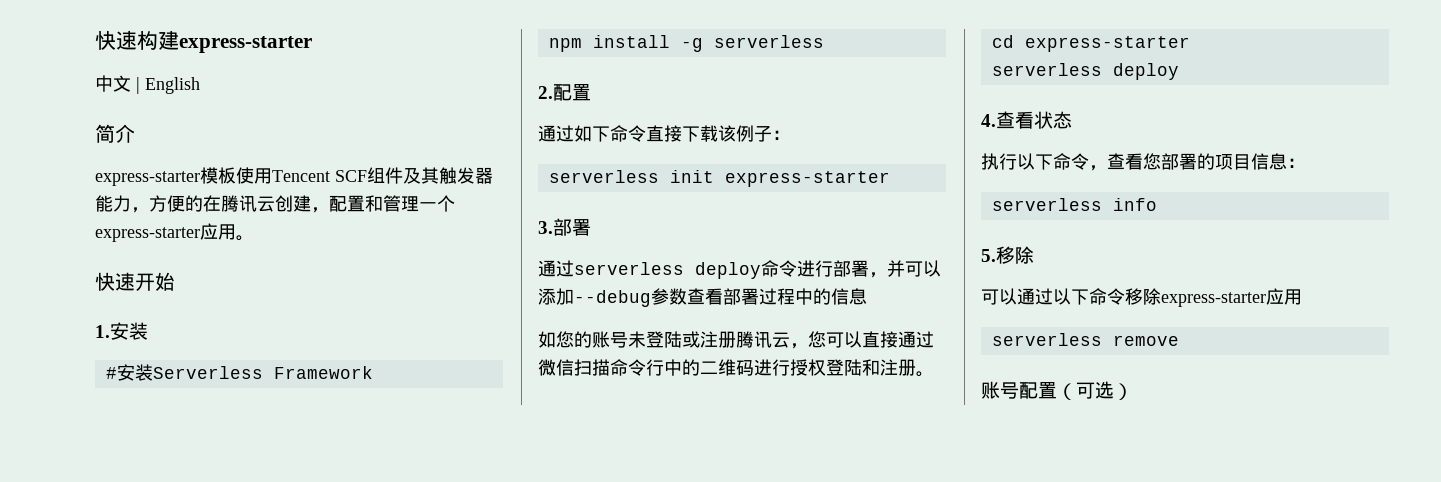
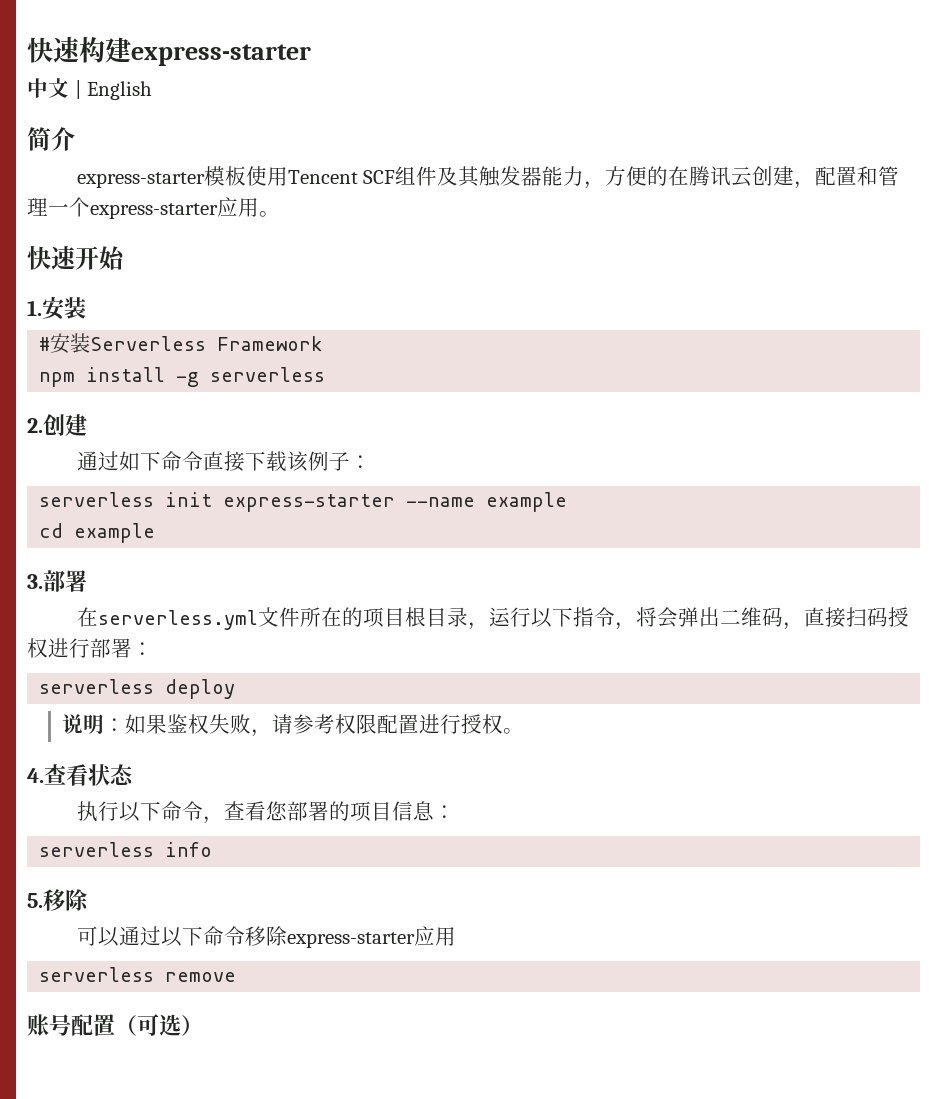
[553,84,591,101] 配置 -> [43,414,87,436] 创建
[538,218,591,236] [538,260,941,279] [538,288,867,307] [538,331,934,349] [538,359,934,377] [991,35,1190,52] [991,63,1179,80] // 3.部署 // 通过serverless deploy命令进行部署，并可以添加--debug参数查看部署过程中的信息 // 如您的账号未登陆或注册腾讯云，您可以直接通过微信扫描命令行中的二维码进行授权登陆和注册。 // cd express-starter // serverless deploy -> [406,492,568,512] [39,523,156,543] [27,570,87,592] [76,607,909,630] [27,638,153,658] [39,679,236,699] [62,714,525,737] --name example // cd example // 3.部署 // 在serverless.yml文件所在的项目根目录，运行以下指令，将会弹出二维码，直接扫码授权进行部署： // serverless deploy // 说明：如果鉴权失败，请参考权限配置进行授权。

